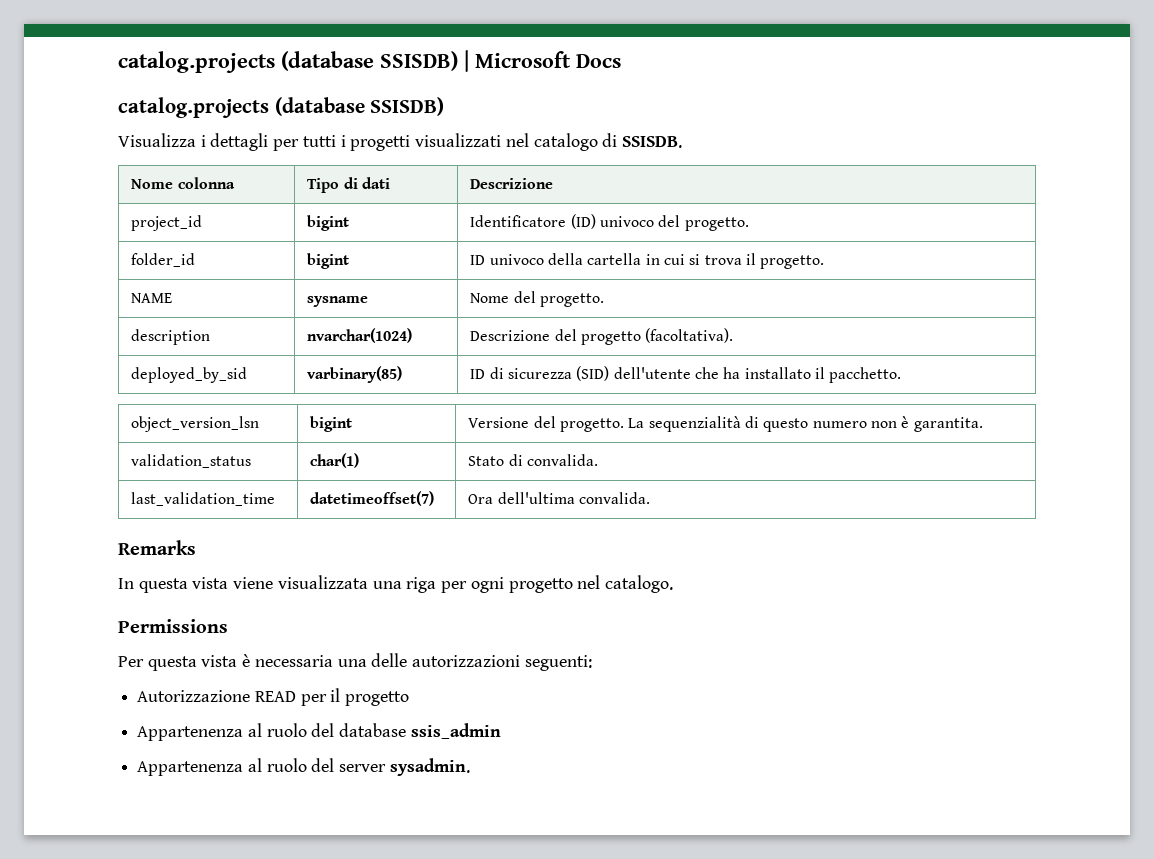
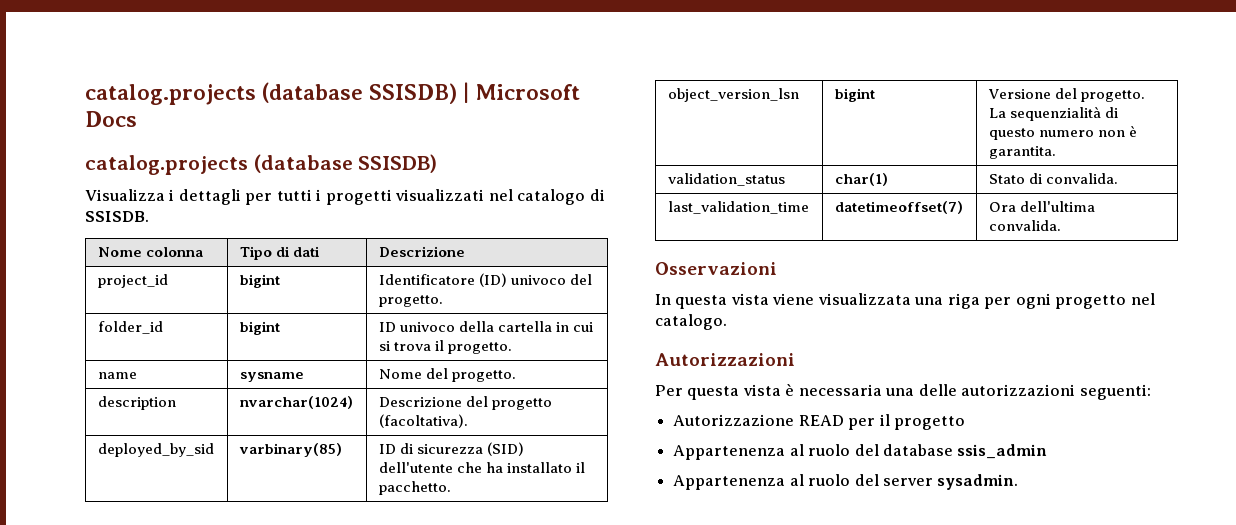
[131,293,173,303] NAME -> [97,372,137,379] name
[118,540,196,555] Remarks -> [655,262,777,275] Osservazioni
[118,619,228,633] Permissions -> [655,353,795,366] Autorizzazioni

